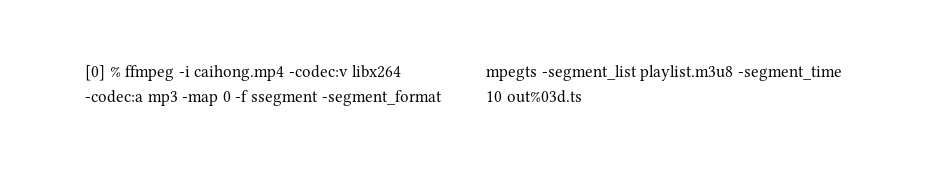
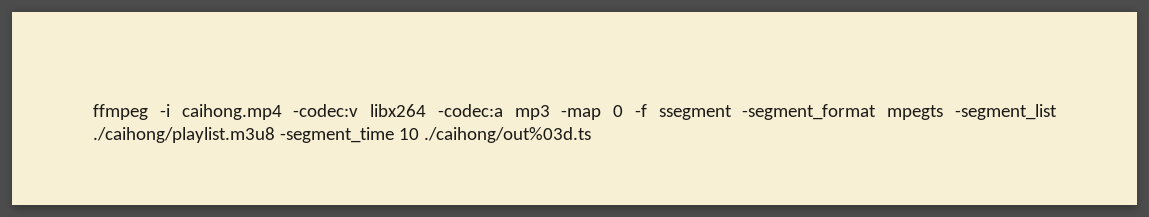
[85,65,121,81] [0] % -> (93, 112) none
[640,65,734,81] playlist.m3u8 -> [93,127,275,143] ./caihong/playlist.m3u8
[506,90,582,103] out%03d.ts -> [423,127,591,143] ./caihong/out%03d.ts

